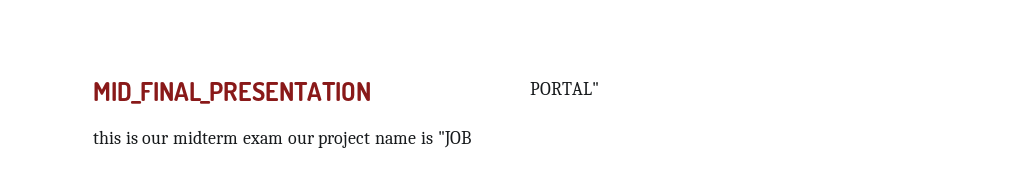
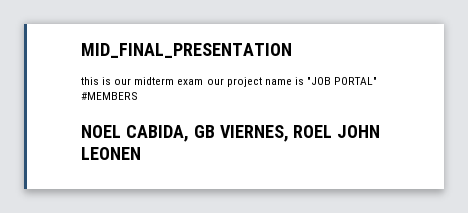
(599, 88) none -> [81,92,138,100] [81,125,381,142] [81,147,141,160] #MEMBERS // NOEL CABIDA, GB VIERNES, ROEL JOHN LEONEN

